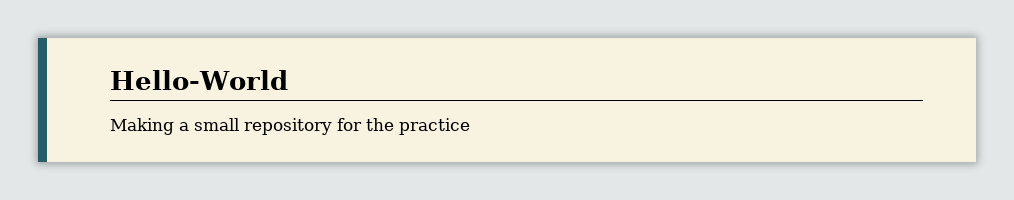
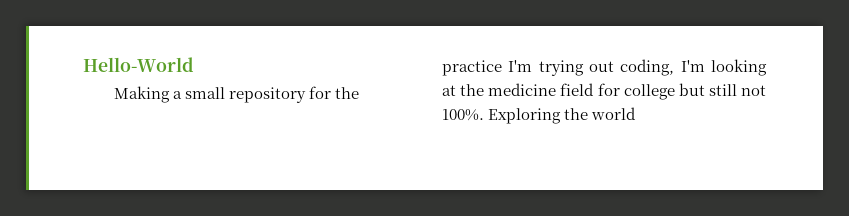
(470, 126) none -> [508,59,767,76] [442,83,766,100] [442,107,637,124] I'm trying out coding, I'm looking at the medicine field for college but still not 100%. Exploring the world

